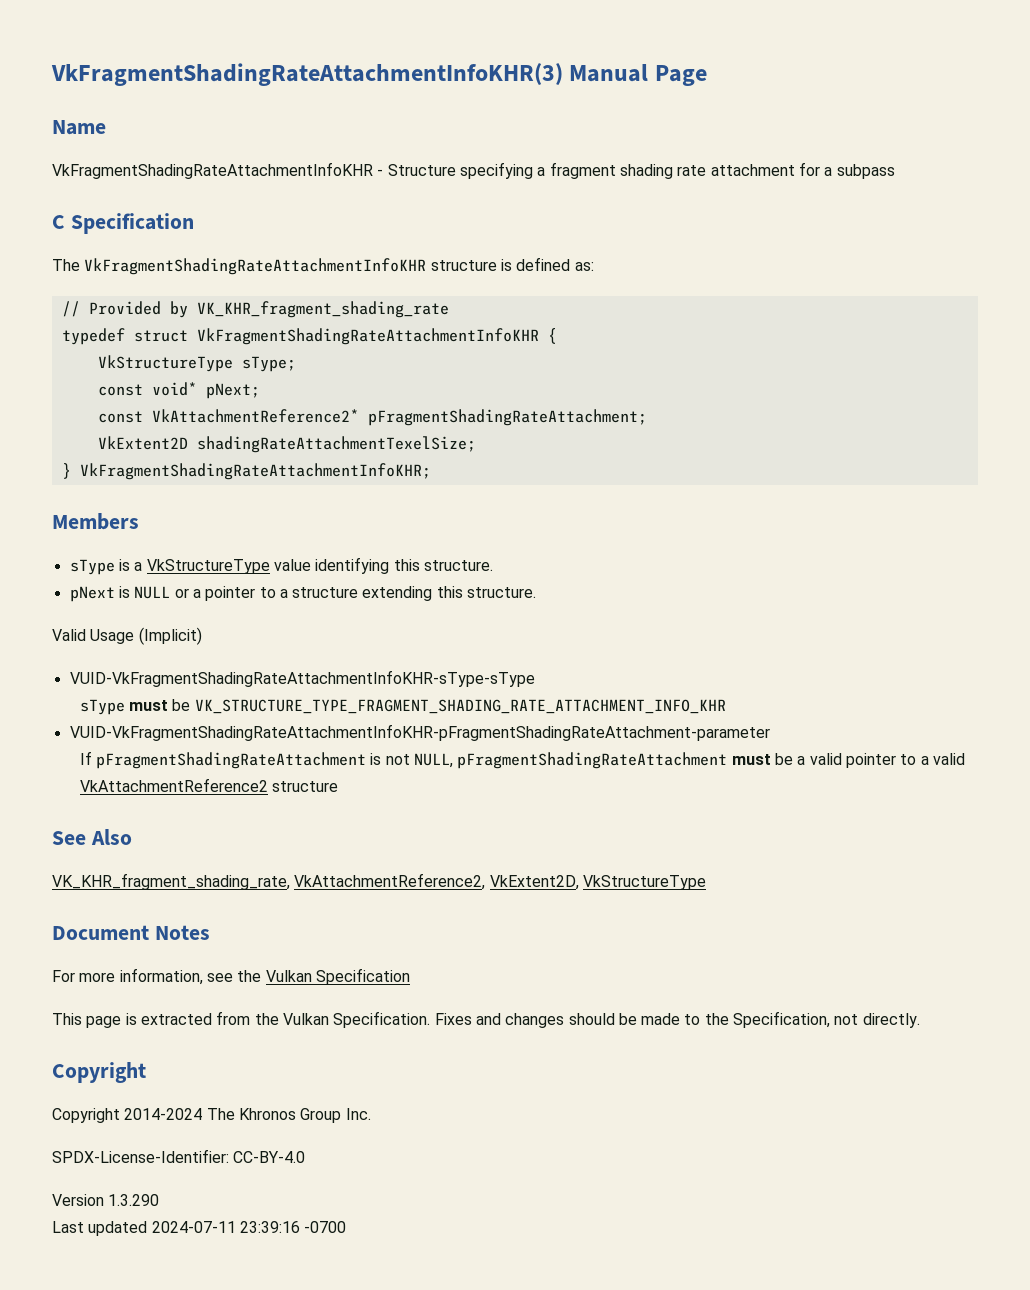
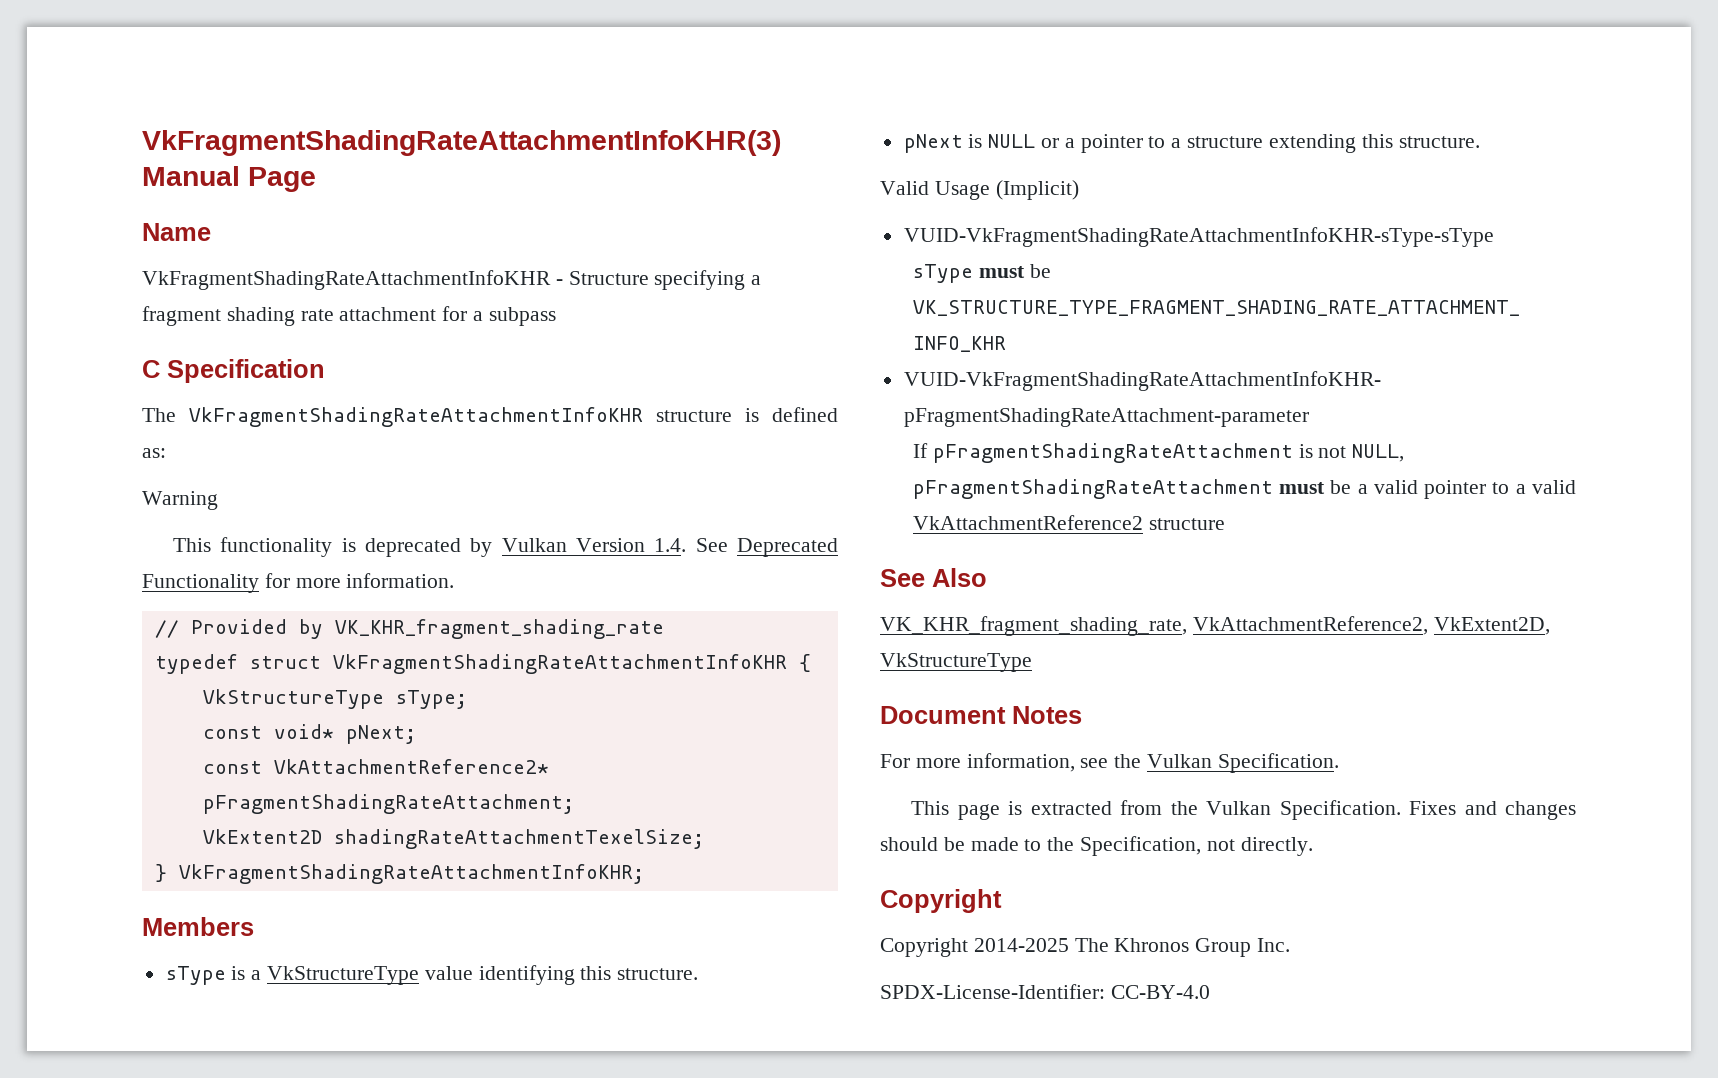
(594, 266) none -> [142,491,218,510] [173,537,839,557] [142,573,455,593] // Warning // This functionality is deprecated by Vulkan Version 1.4. See Deprecated Functionality for more information.
[315,968,410,985] Specification -> [1217,753,1339,773] Specification.
[124,1108,203,1120] 2014-2024 -> [973,938,1069,952] 2014-2025
[52,1194,160,1206] [52,1221,347,1236] // Version 1.3.290 // Last updated 2024-07-11 23:39:16 -0700 -> (1210, 992) none

